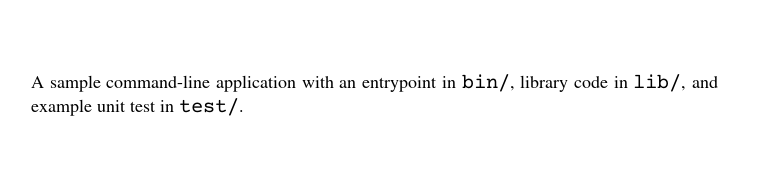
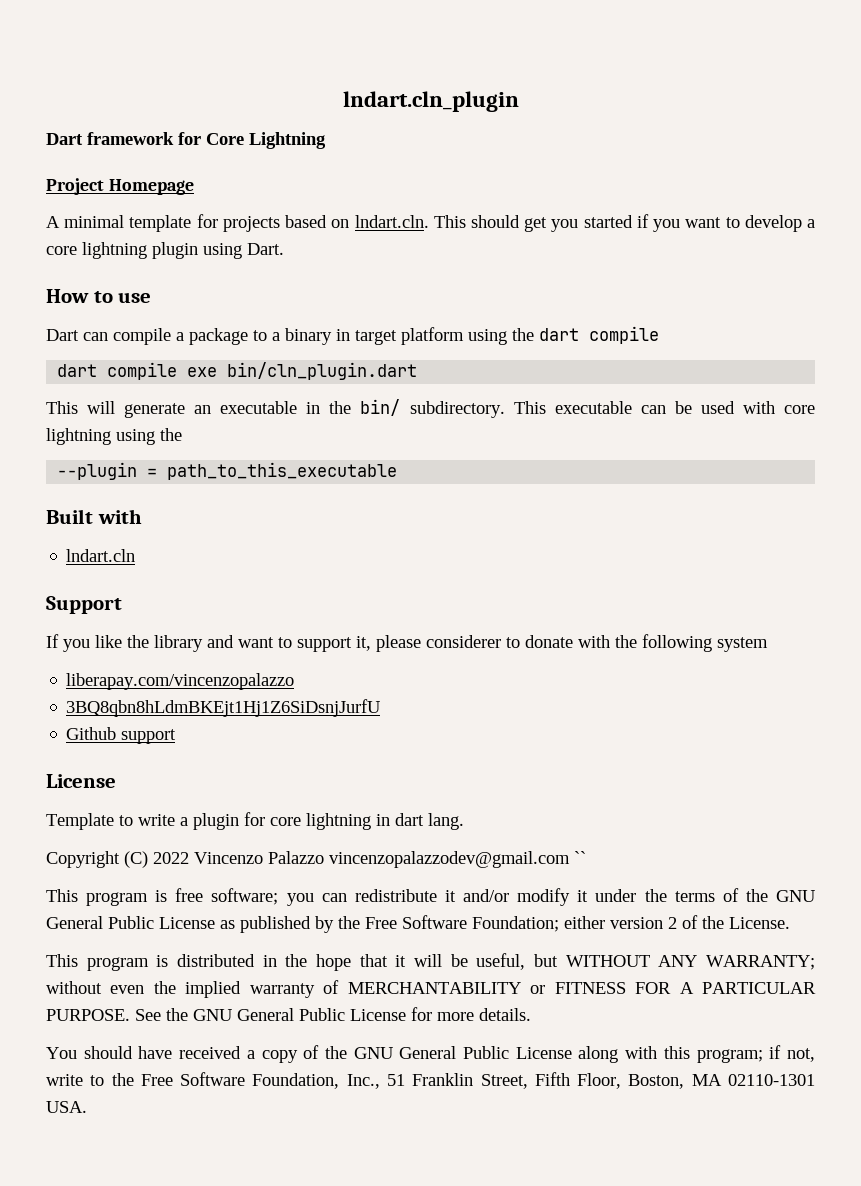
[31,74,719,92] [31,98,244,116] A sample command-line application with an entrypoint in bin/, library code in lib/, and example unit test in test/. -> [342,91,519,112] [46,132,326,149] [46,178,194,195] [46,214,815,232] [46,242,284,259] [46,289,152,303] [46,326,659,345] [57,362,418,380] [46,399,816,418] [46,428,182,445] [57,462,398,480] [46,509,142,524] [66,549,136,562] [46,596,122,614] [46,634,768,652] [66,673,295,690] [66,699,381,717] [66,727,177,744] [46,774,116,788] [46,812,464,830] [46,851,586,868] [46,888,816,906] [46,915,790,933] [46,953,815,971] [46,980,816,998] [46,1007,531,1021] [46,1045,816,1063] [46,1072,816,1089] [46,1101,87,1113] lndart.cln_plugin // Dart framework for Core Lightning // Project Homepage // A minimal template for projects based on lndart.cln. This should get you started if you want to develop a core lightning plugin using Dart. // How to use // Dart can compile a package to a binary in target platform using the dart compile // dart compile exe bin/cln_plugin.dart // This will generate an executable in the bin/ subdirectory. This executable can be used with core lightning using the // --plugin = path_to_this_executable // Built with // lndart.cln // Support // If you like the library and want to support it, please considerer to donate with the following system // liberapay.com/vincenzopalazzo // 3BQ8qbn8hLdmBKEjt1Hj1Z6SiDsnjJurfU // Github support // License // Template to write a plugin for core lightning in dart lang. // Copyright (C) 2022 Vincenzo Palazzo vincenzopalazzodev@gmail.com `` // This program is free software; you can redistribute it and/or modify it under the terms of the GNU General Public License as published by the Free Software Foundation; either version 2 of the License. // This program is distributed in the hope that it will be useful, but WITHOUT ANY WARRANTY; without even the implied warranty of MERCHANTABILITY or FITNESS FOR A PARTICULAR PURPOSE. See the GNU General Public License for more details. // You should have received a copy of the GNU General Public License along with this program; if not, write to the Free Software Foundation, Inc., 51 Franklin Street, Fifth Floor, Boston, MA 02110-1301 USA.

